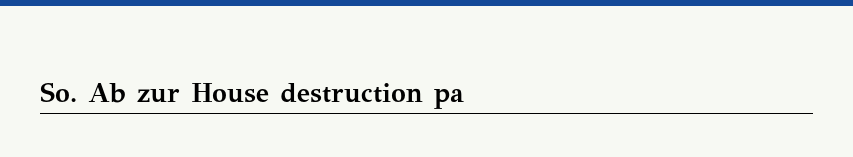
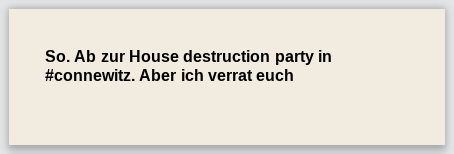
[434,88,464,109] pa -> [274,50,332,65] [45,69,295,81] party in #connewitz. Aber ich verrat euch

